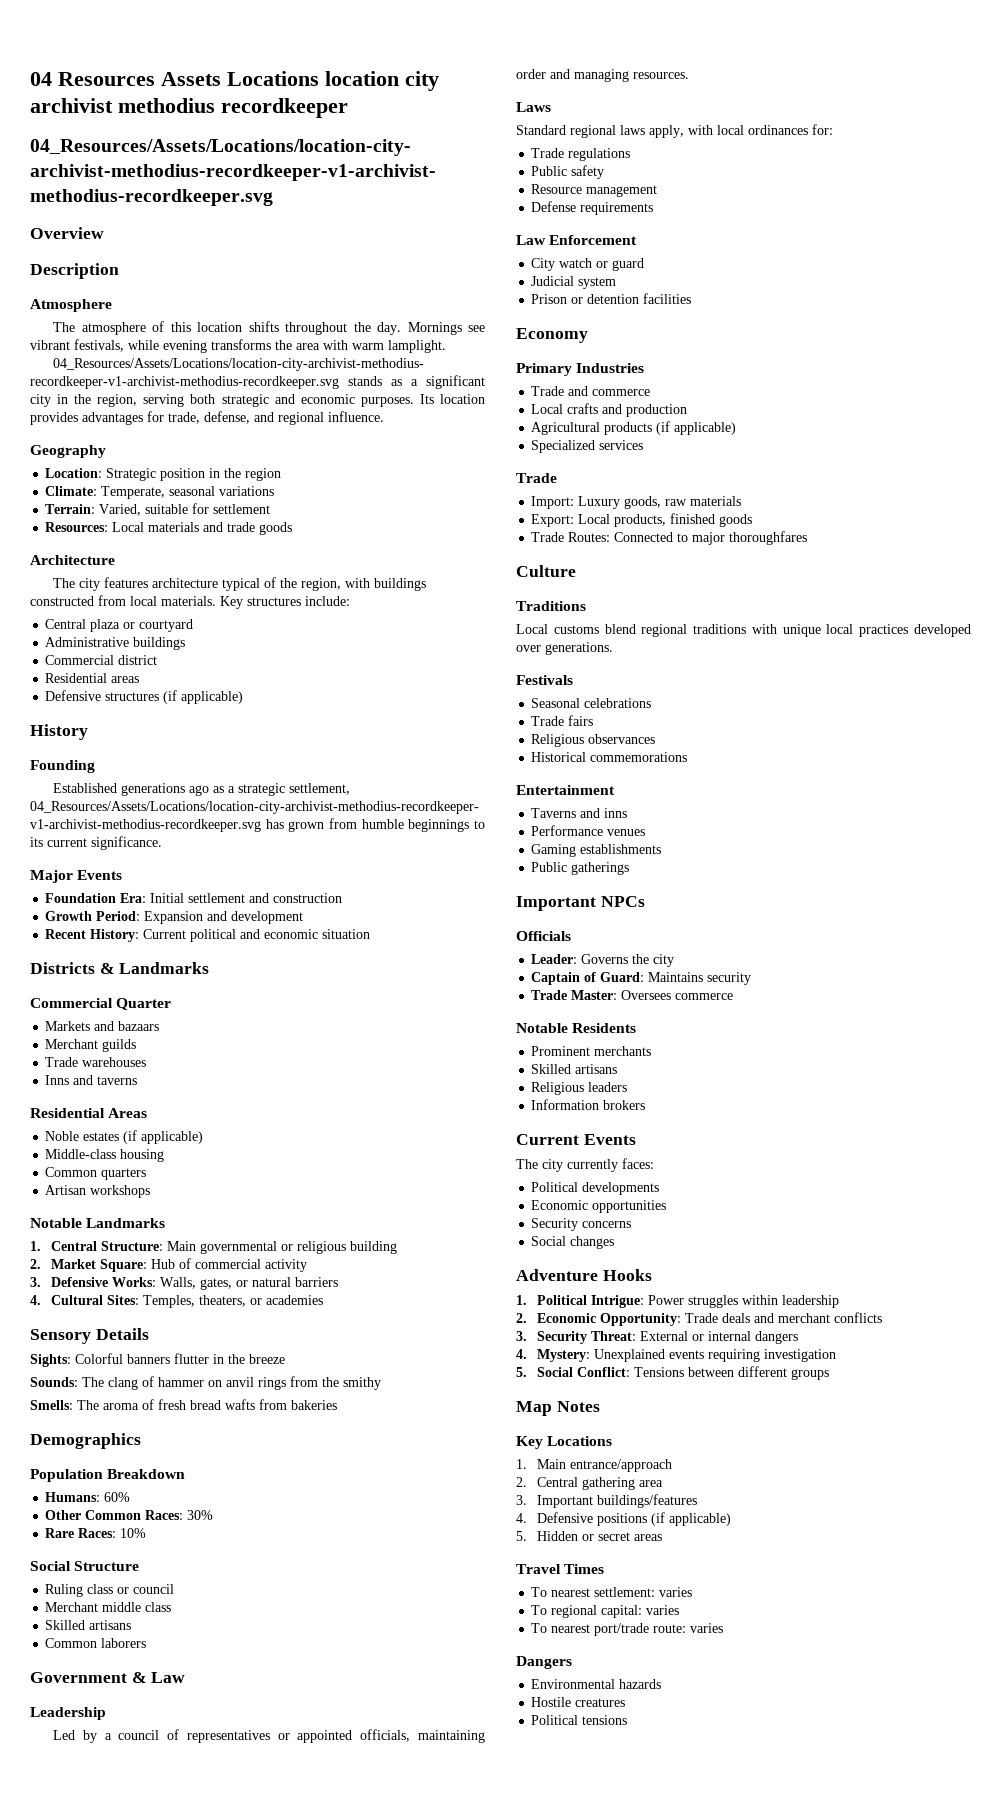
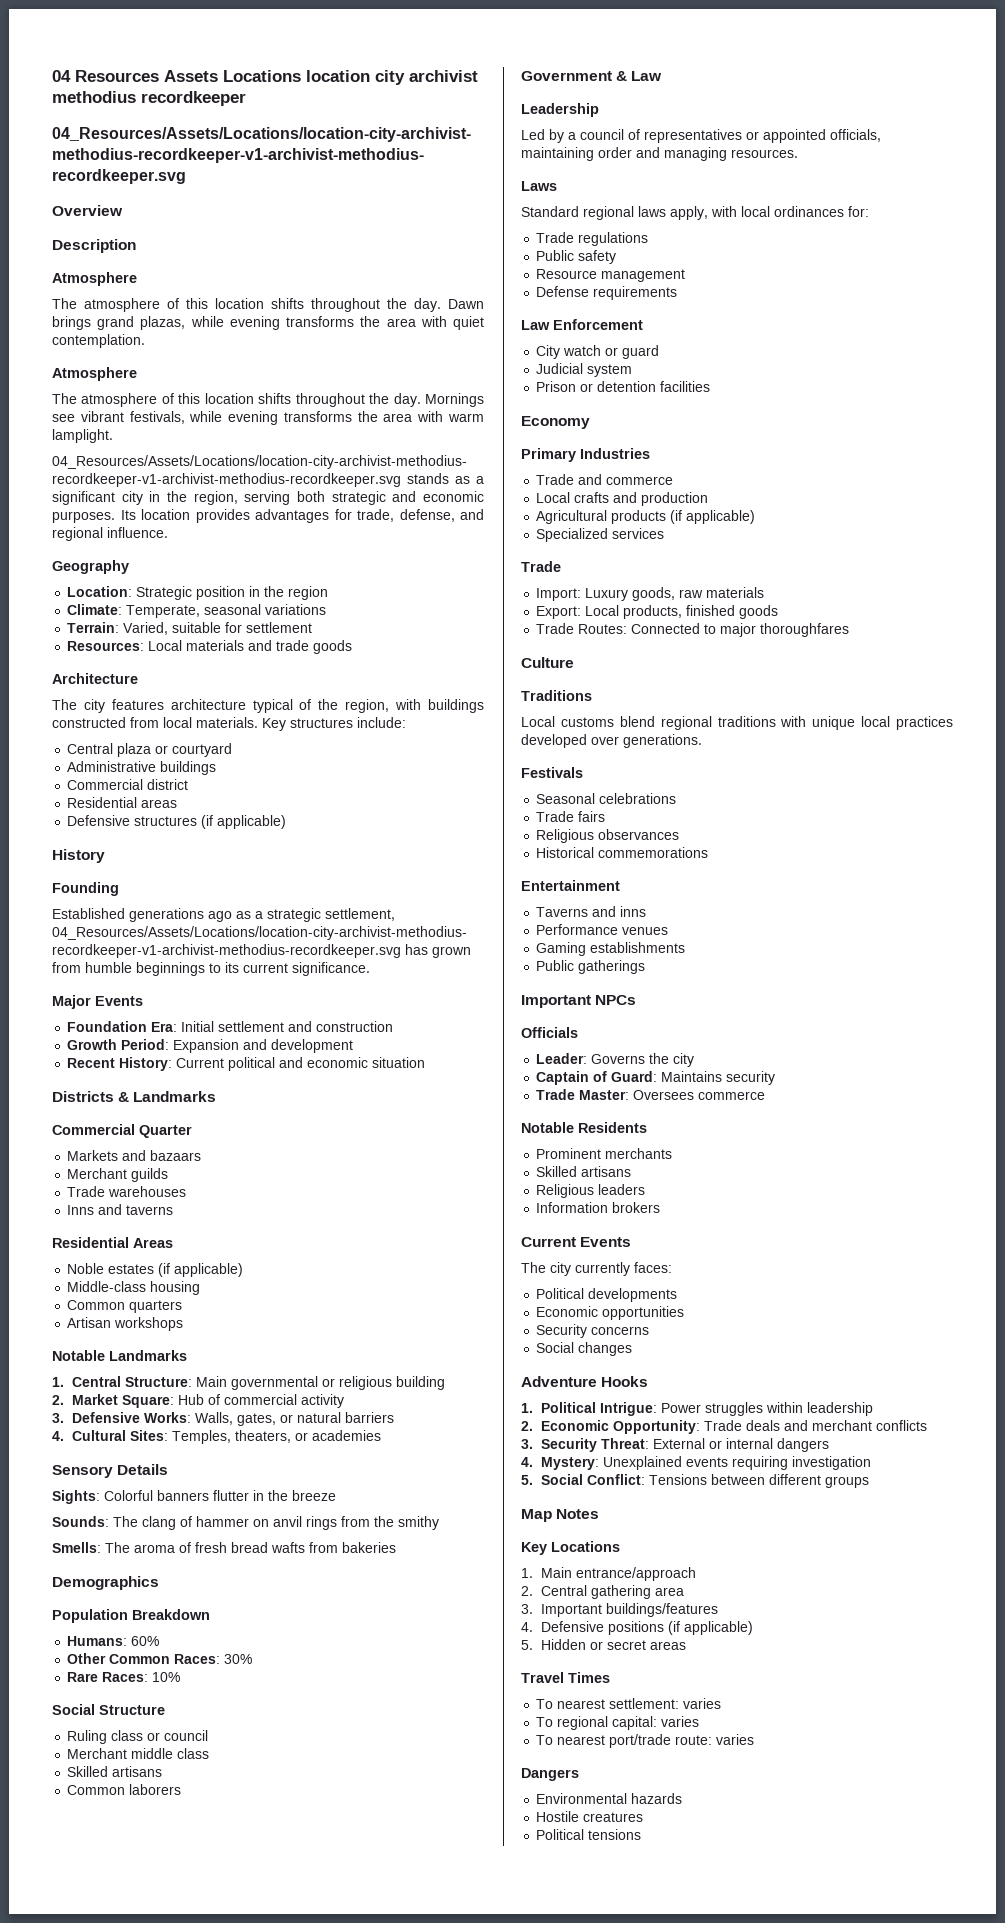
(112, 305) none -> [52,298,484,312] [52,316,485,330] [52,334,145,348] [52,367,137,381] // The atmosphere of this location shifts throughout the day. Dawn brings grand plazas, while evening transforms the area with quiet contemplation. // Atmosphere

